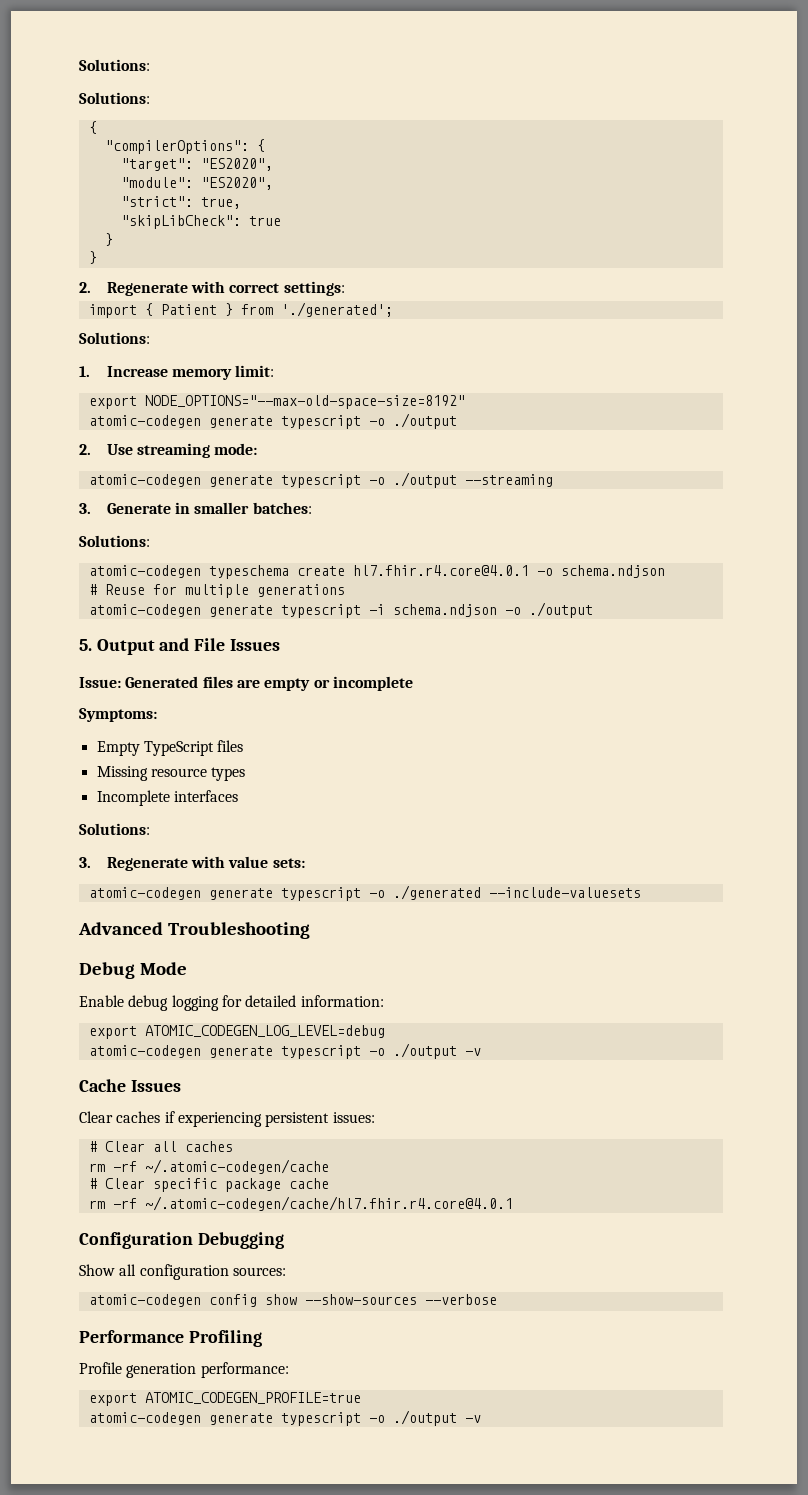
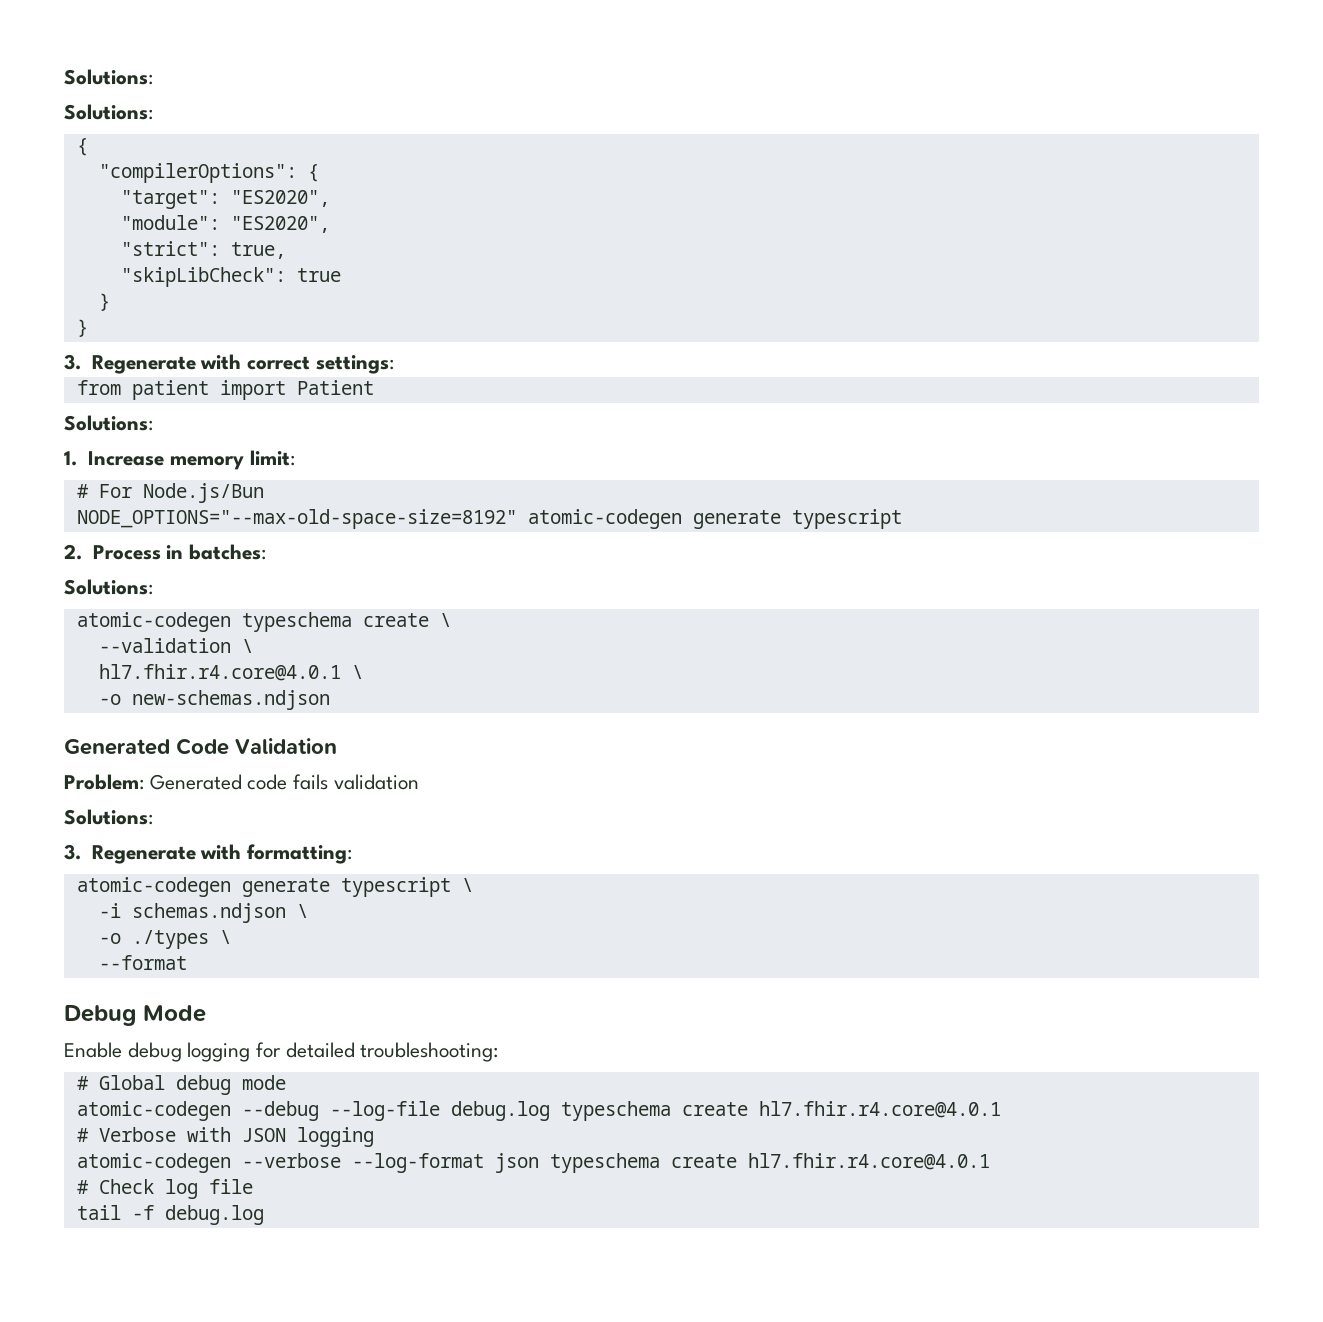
[79,282,91,293] 2. -> [64,354,81,370] 3.
[88,302,393,318] import { Patient } from './generated'; -> [76,380,374,400] from patient import Patient
[88,396,137,409] export -> [76,483,264,503] # For Node.js/Bun //
[88,413,457,429] [79,443,258,458] [88,472,553,488] [79,502,250,514] // atomic-codegen generate typescript -o ./output // 2. Use streaming mode: // atomic-codegen generate typescript -o ./output --streaming // 3. Generate in smaller -> [527,509,902,529] [64,544,184,560] atomic-codegen generate typescript // 2. Process in
[352,565,665,578] [88,584,345,598] [88,602,593,618] [79,638,280,655] [79,676,413,691] [79,708,157,722] [96,740,244,756] [96,766,246,781] [96,790,238,806] hl7.fhir.r4.core@4.0.1 -o schema.ndjson // # Reuse for multiple generations // atomic-codegen generate typescript -i schema.ndjson -o ./output // 5. Output and File Issues // Issue: Generated files are empty or incomplete // Symptoms: // Empty TypeScript files // Missing resource types // Incomplete interfaces -> [439,613,451,627] [98,638,253,653] [98,664,363,681] [98,690,330,710] [64,738,337,755] [64,774,419,790] \ // --validation \ // hl7.fhir.r4.core@4.0.1 \ // -o new-schemas.ndjson // Generated Code Validation // Problem: Generated code fails validation
[228,856,305,868] [88,885,641,901] [78,922,310,939] value sets: // atomic-codegen generate typescript -o ./generated --include-valuesets // Advanced Troubleshooting -> [246,844,352,864] [76,877,473,897] [98,903,308,923] [98,930,231,949] [98,955,187,970] formatting: // atomic-codegen generate typescript \ // -i schemas.ndjson \ // -o ./types \ // --format
[300,995,384,1007] [88,1025,385,1039] [88,1043,481,1059] [79,1079,181,1092] [79,1111,375,1127] [88,1141,233,1152] [88,1159,329,1174] [88,1178,329,1192] [88,1196,513,1211] [79,1232,284,1249] [79,1264,286,1280] [88,1294,497,1307] [79,1330,262,1347] [79,1362,289,1378] [88,1392,361,1406] [88,1410,481,1426] information: // export ATOMIC_CODEGEN_LOG_LEVEL=debug // atomic-codegen generate typescript -o ./output -v // Cache Issues // Clear caches if experiencing persistent issues: // # Clear all caches // rm -rf ~/.atomic-codegen/cache // # Clear specific package cache // rm -rf ~/.atomic-codegen/cache/hl7.fhir.r4.core@4.0.1 // Configuration Debugging // Show all configuration sources: // atomic-codegen config show --show-sources --verbose // Performance Profiling // Profile generation performance: // export ATOMIC_CODEGEN_PROFILE=true // atomic-codegen generate typescript -o ./output -v -> [360,1042,499,1062] [76,1075,286,1095] [76,1101,1001,1121] [76,1127,374,1147] [76,1153,990,1173] [76,1179,253,1199] [76,1205,264,1225] troubleshooting: // # Global debug mode // atomic-codegen --debug --log-file debug.log typeschema create hl7.fhir.r4.core@4.0.1 // # Verbose with JSON logging // atomic-codegen --verbose --log-format json typeschema create hl7.fhir.r4.core@4.0.1 // # Check log file // tail -f debug.log

